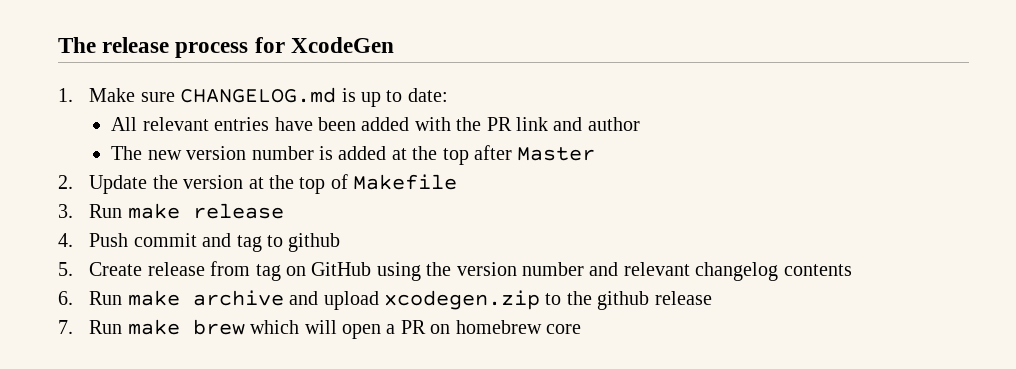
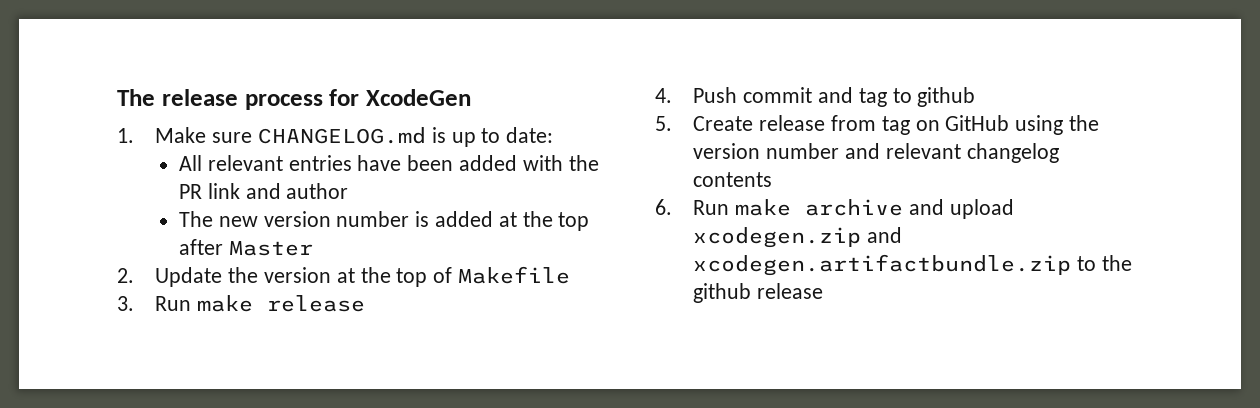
(540, 300) none -> [867,227,903,243] [693,254,1072,276] and xcodegen.artifactbundle.zip
[58,319,581,339] // 7. Run make brew which will open a PR on homebrew core -> (824, 291) none

